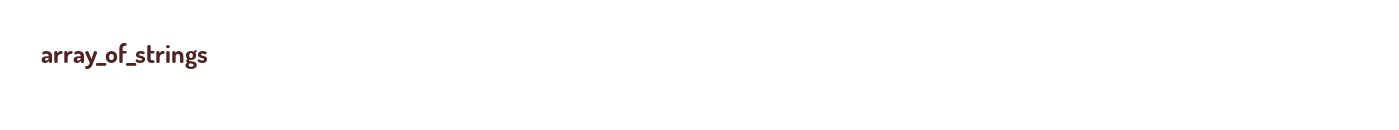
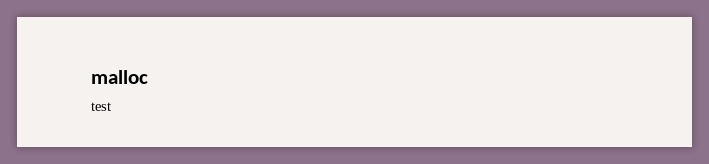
[41,43,208,69] array_of_strings -> [91,70,148,84] [91,102,111,111] malloc // test

